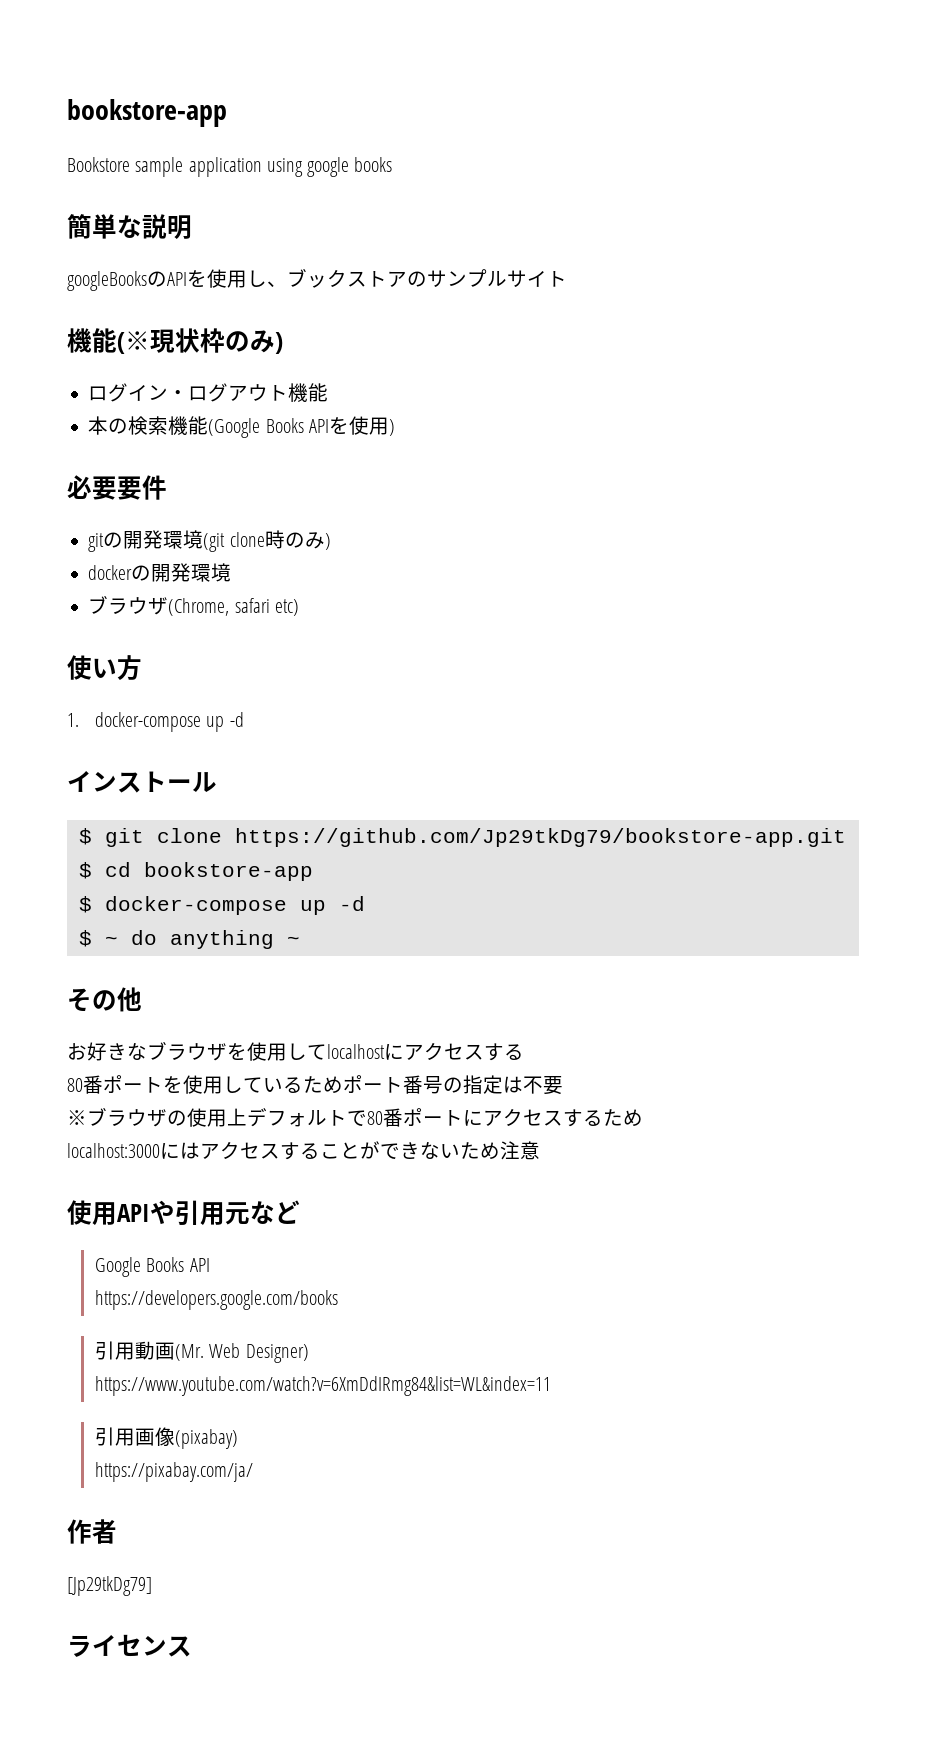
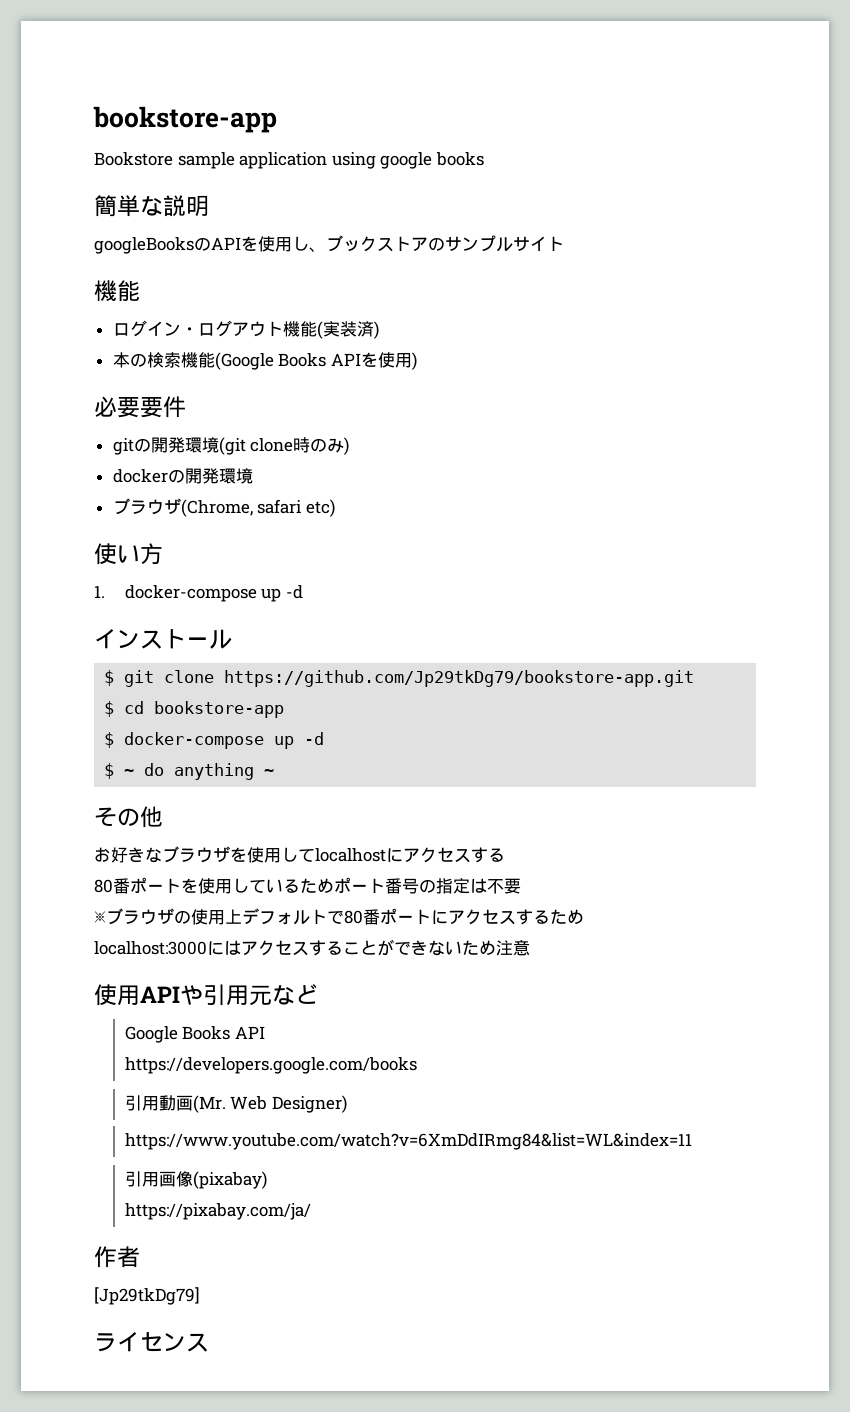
[117,328,283,354] (※現状枠のみ) -> (140, 291) none
(329, 392) none -> [316,321,379,339] (実装済)

